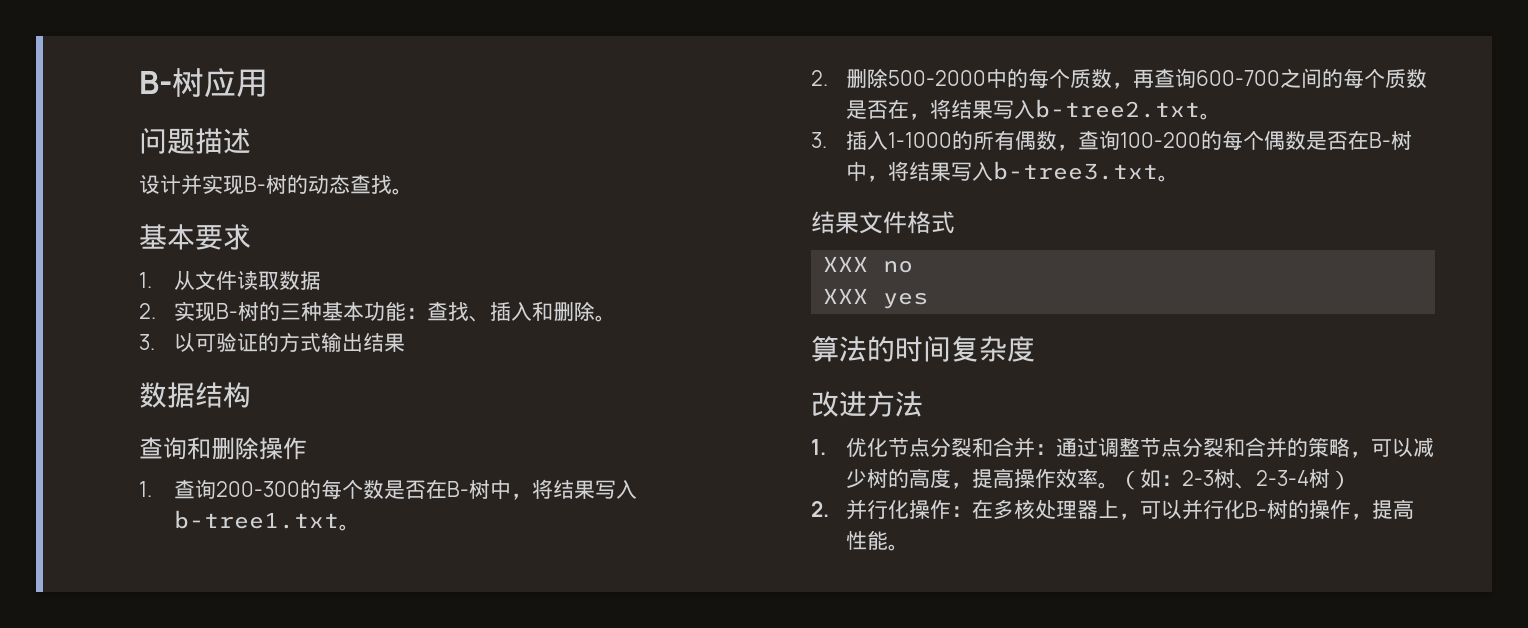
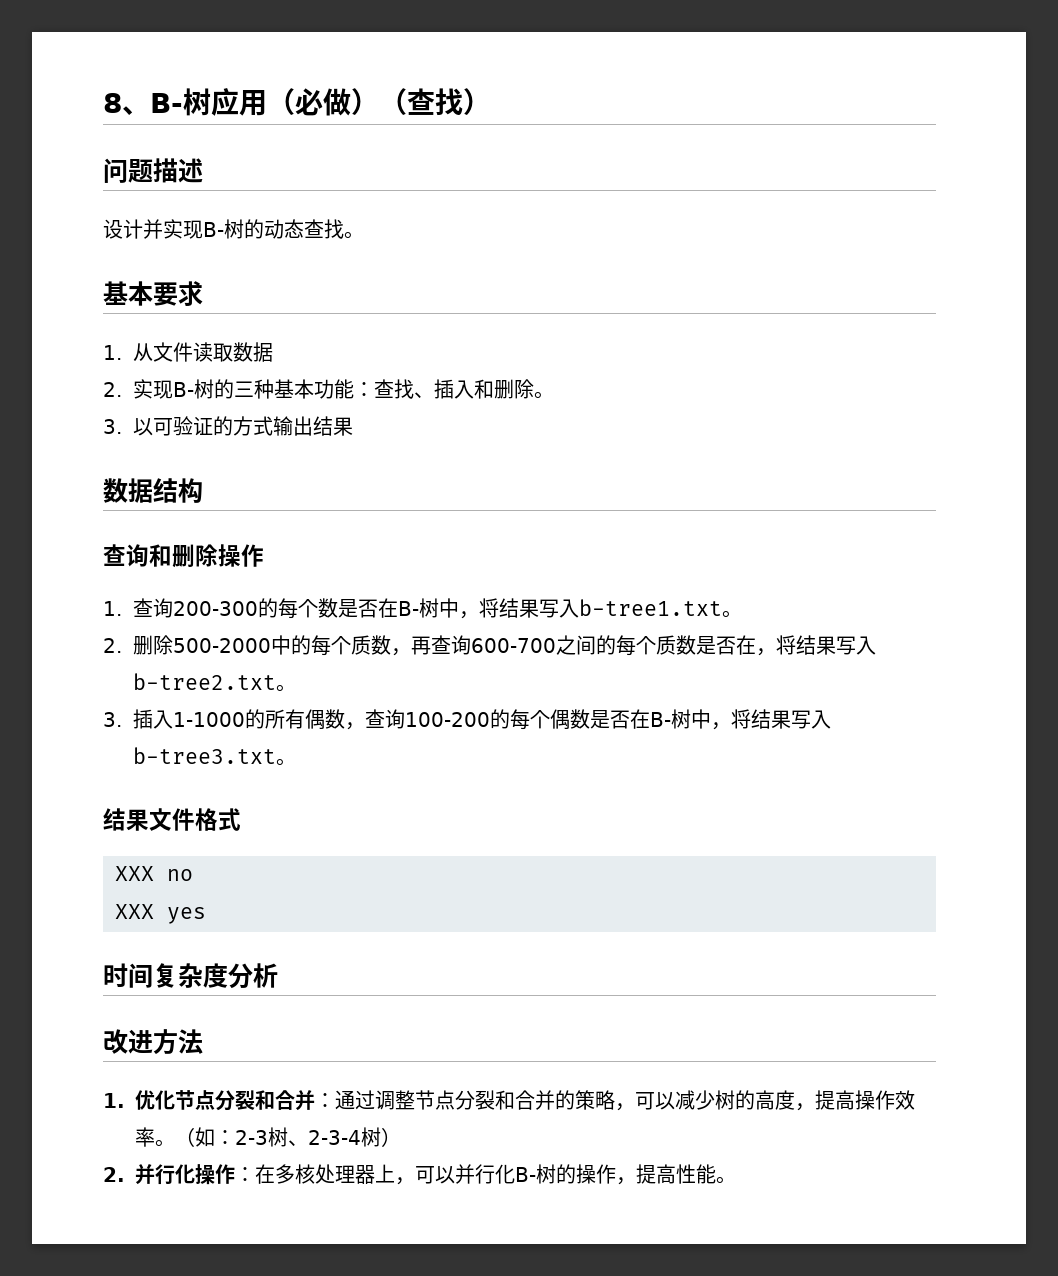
(139, 82) none -> [103,93,150,115] 8、
(268, 83) none -> [267,88,491,116] （必做）（查找）
[811,336,895,362] 算法的 -> (206, 915) none
(1035, 349) none -> [228,963,278,989] 分析

